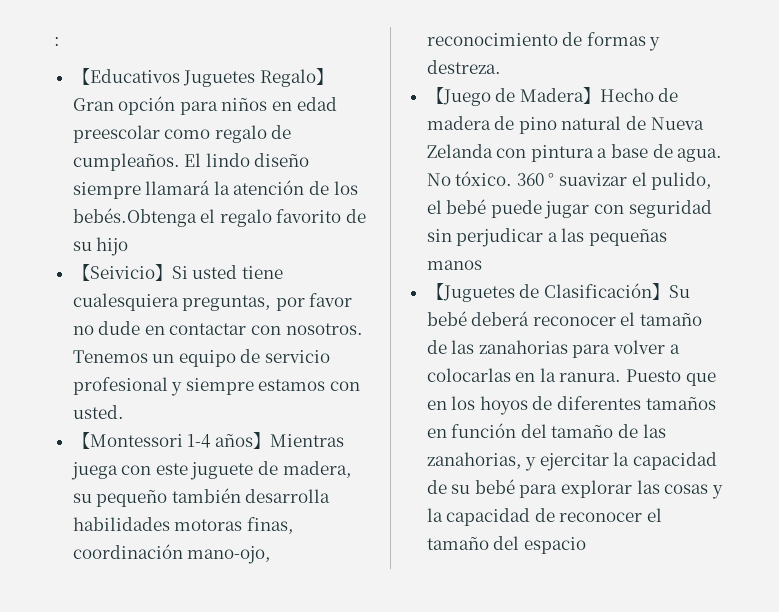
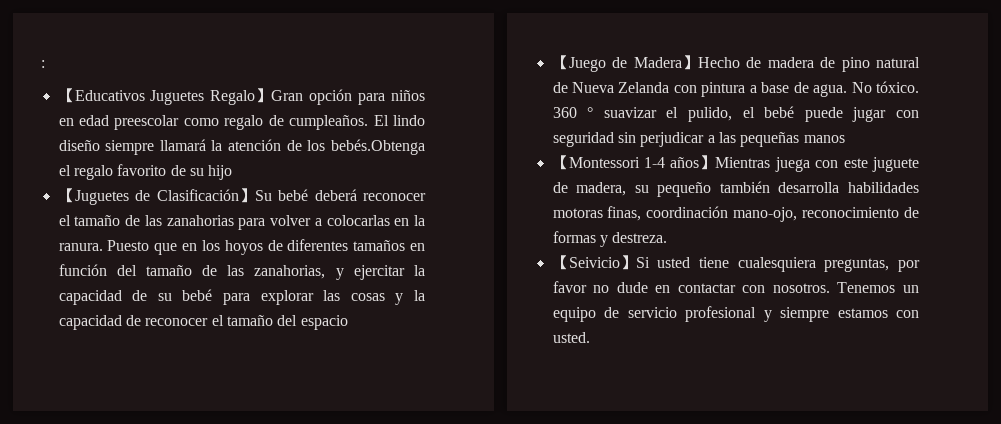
[72,264,283,281] [72,293,353,311] [72,321,363,335] [72,349,331,367] [72,377,361,396] [72,405,124,419] [72,432,344,449] [70,461,352,480] [72,488,331,507] [72,517,294,534] [72,544,272,564] [426,32,661,51] [426,60,501,74] [426,87,679,106] [426,116,704,134] [426,144,723,162] [426,171,713,190] [426,199,712,219] [426,228,668,247] [426,260,482,270] // 【Seivicio】Si usted tiene cualesquiera preguntas, por favor no dude en contactar con nosotros. Tenemos un equipo de servicio profesional y siempre estamos con usted. // 【Montessori 1-4 años】Mientras juega con este juguete de madera, su pequeño también desarrolla habilidades motoras finas, coordinación mano-ojo, reconocimiento de formas y destreza. // 【Juego de Madera】Hecho de madera de pino natural de Nueva Zelanda con pintura a base de agua. No tóxico. 360 ° suavizar el pulido, el bebé puede jugar con seguridad sin perjudicar a las pequeñas manos -> (233, 172) none
(586, 545) none -> [552,55,920,72] [552,81,919,97] [552,106,919,122] [552,132,845,147] [552,155,919,172] [552,181,919,197] [552,206,919,222] [552,231,668,247] [552,255,920,272] [552,281,919,293] [552,306,919,322] [552,332,590,343] // 【Juego de Madera】Hecho de madera de pino natural de Nueva Zelanda con pintura a base de agua. No tóxico. 360 ° suavizar el pulido, el bebé puede jugar con seguridad sin perjudicar a las pequeñas manos // 【Montessori 1-4 años】Mientras juega con este juguete de madera, su pequeño también desarrolla habilidades motoras finas, coordinación mano-ojo, reconocimiento de formas y destreza. // 【Seivicio】Si usted tiene cualesquiera preguntas, por favor no dude en contactar con nosotros. Tenemos un equipo de servicio profesional y siempre estamos con usted.

